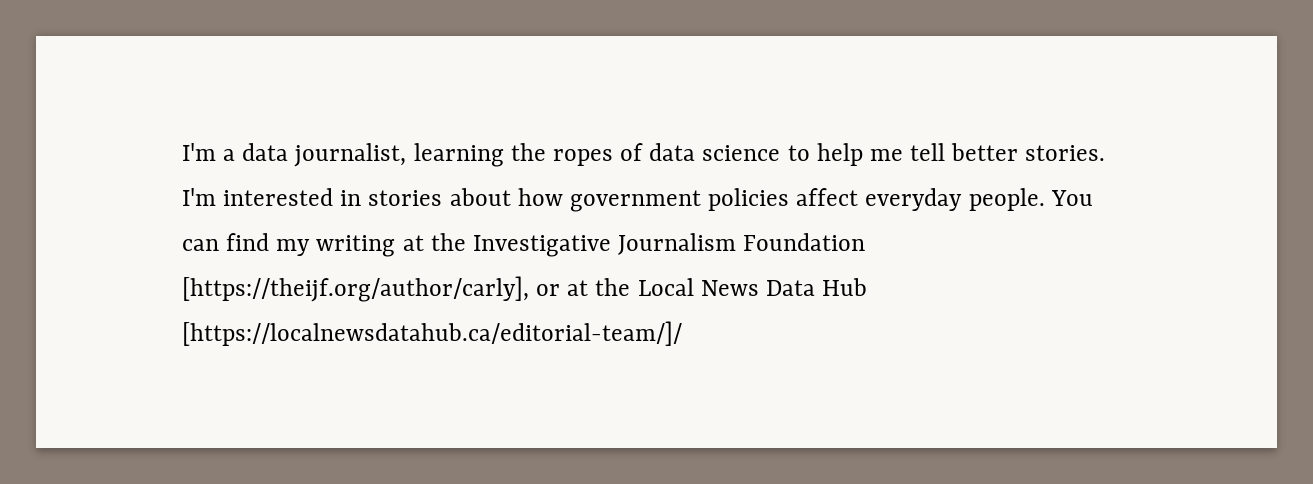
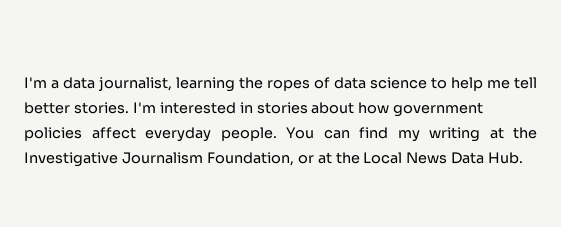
[743,233,866,251] [182,276,529,302] Foundation [https://theijf.org/author/carly], -> [206,152,294,166] Foundation,
[822,278,868,296] [182,321,682,346] Hub [https://localnewsdatahub.ca/editorial-team/]/ -> [488,152,524,164] Hub.

